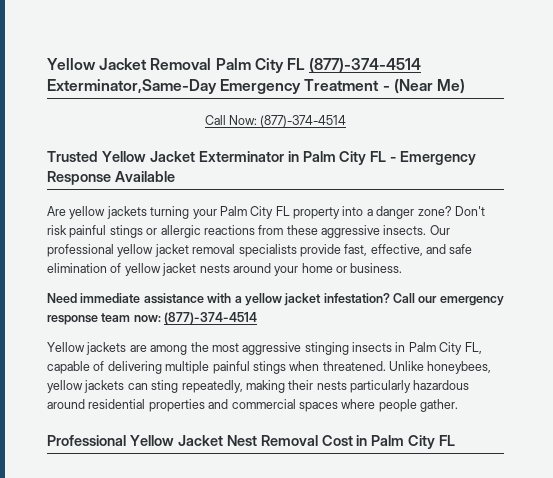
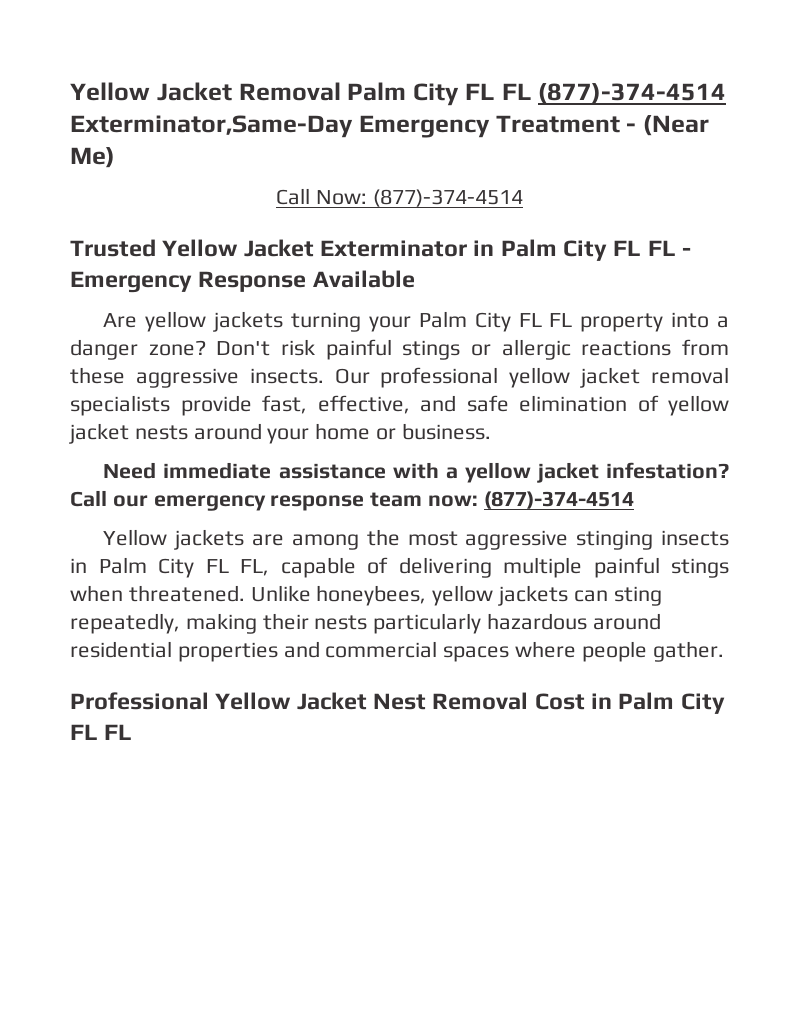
(305, 64) none -> [501,83,532,100] FL
(387, 156) none -> [647,240,676,256] FL
(290, 211) none -> [549,313,573,327] FL
(463, 348) none -> [205,559,229,573] FL
(456, 440) none -> [104,724,133,740] FL

